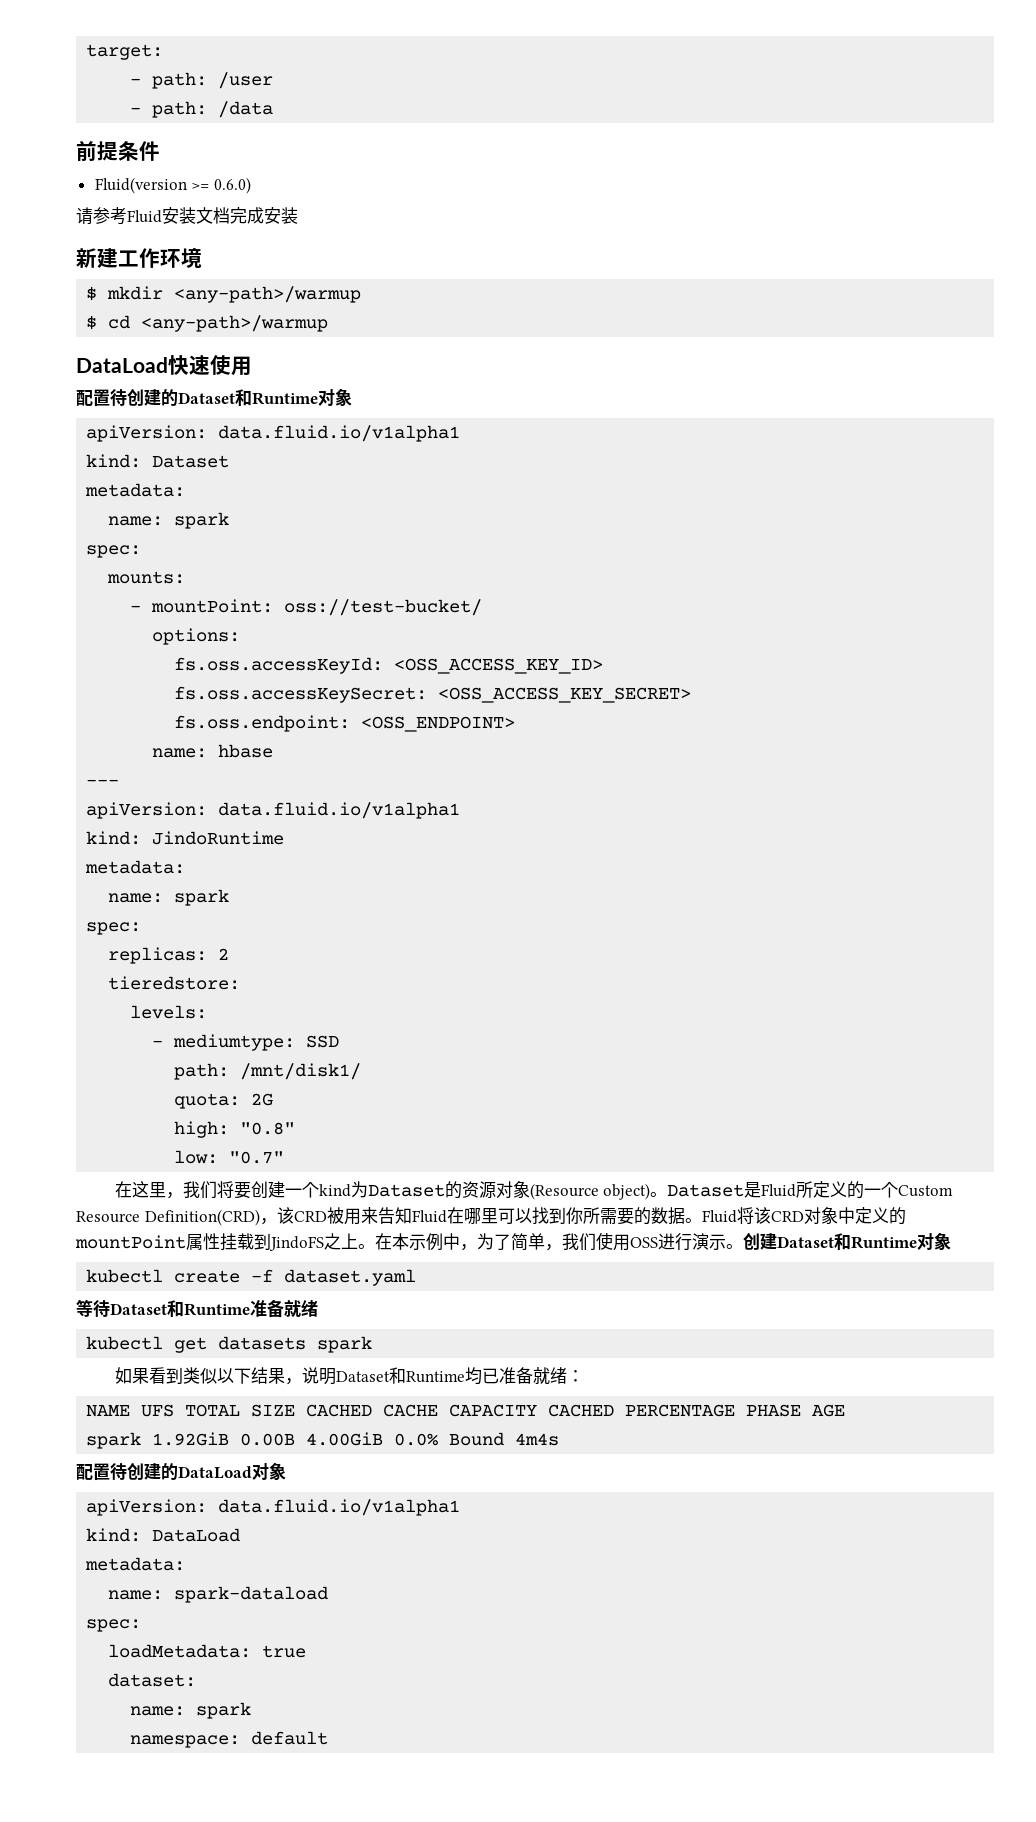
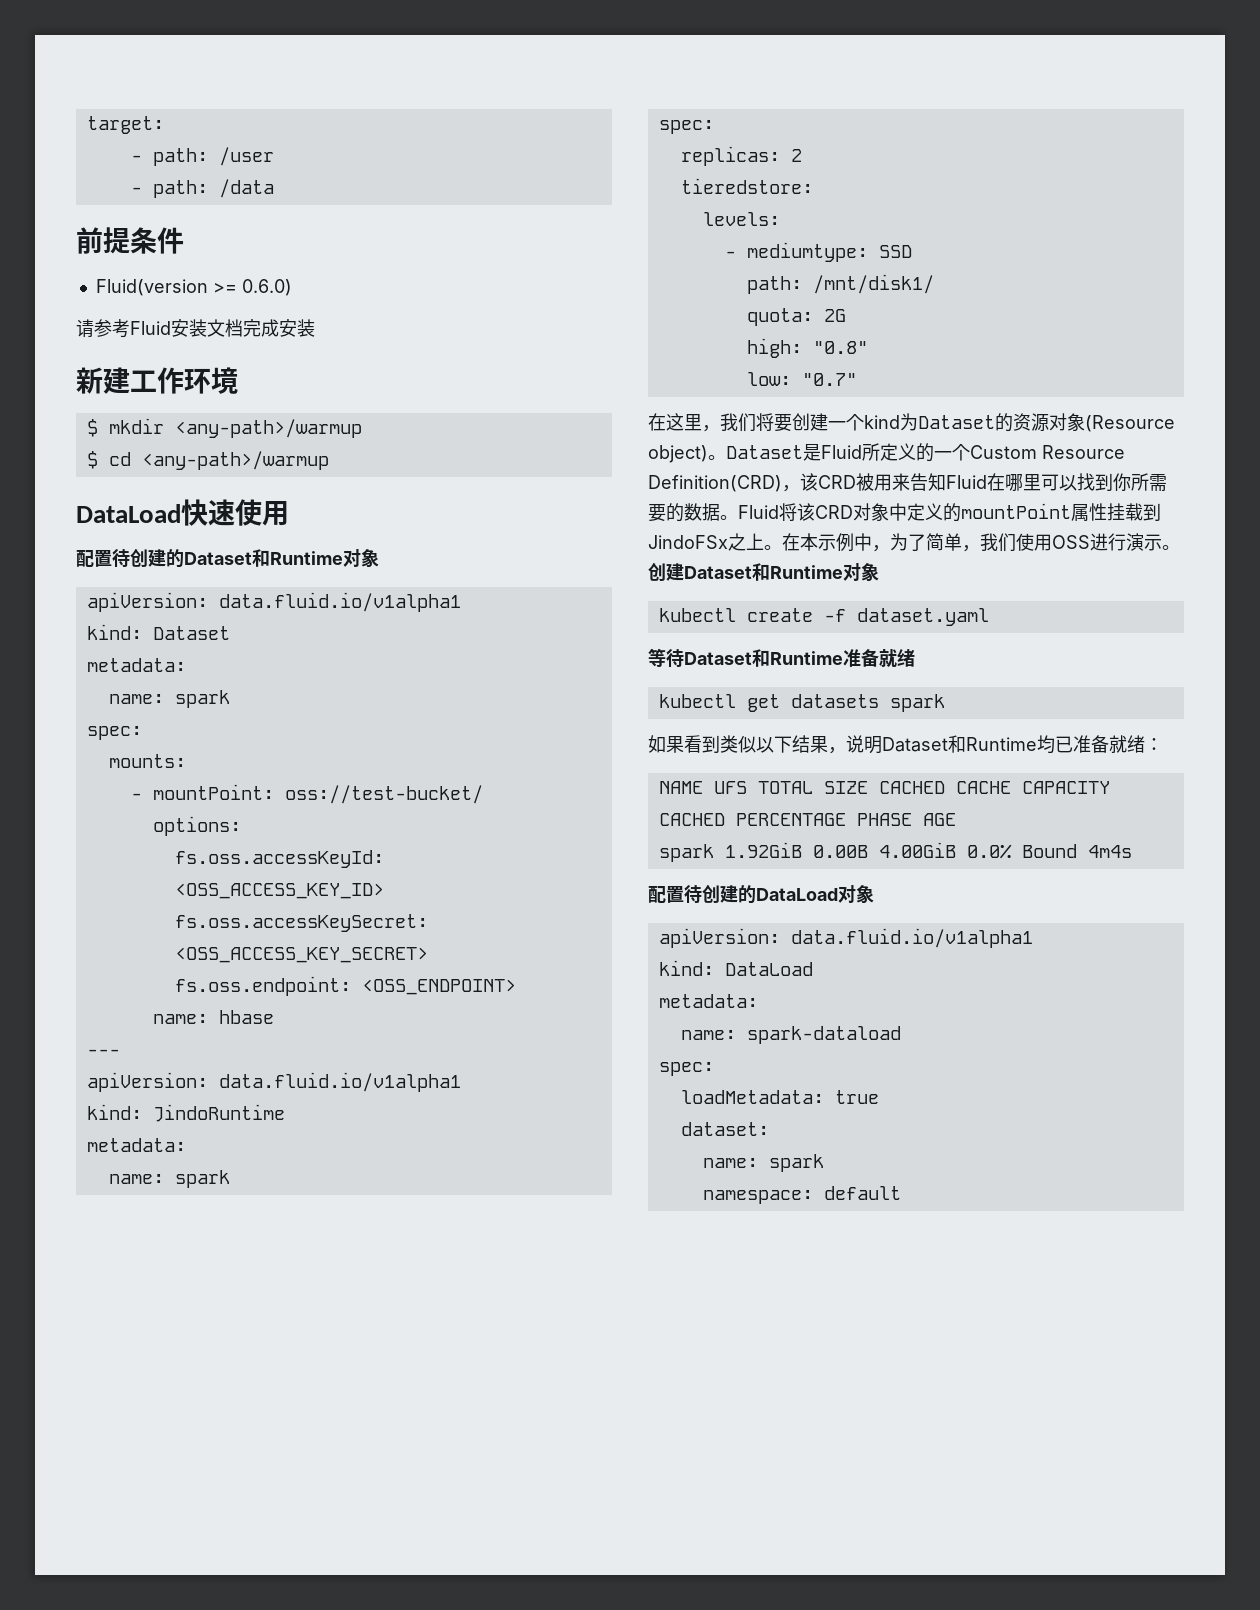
[269,1236,324,1251] JindoFS -> [648,535,728,549] JindoFSx

